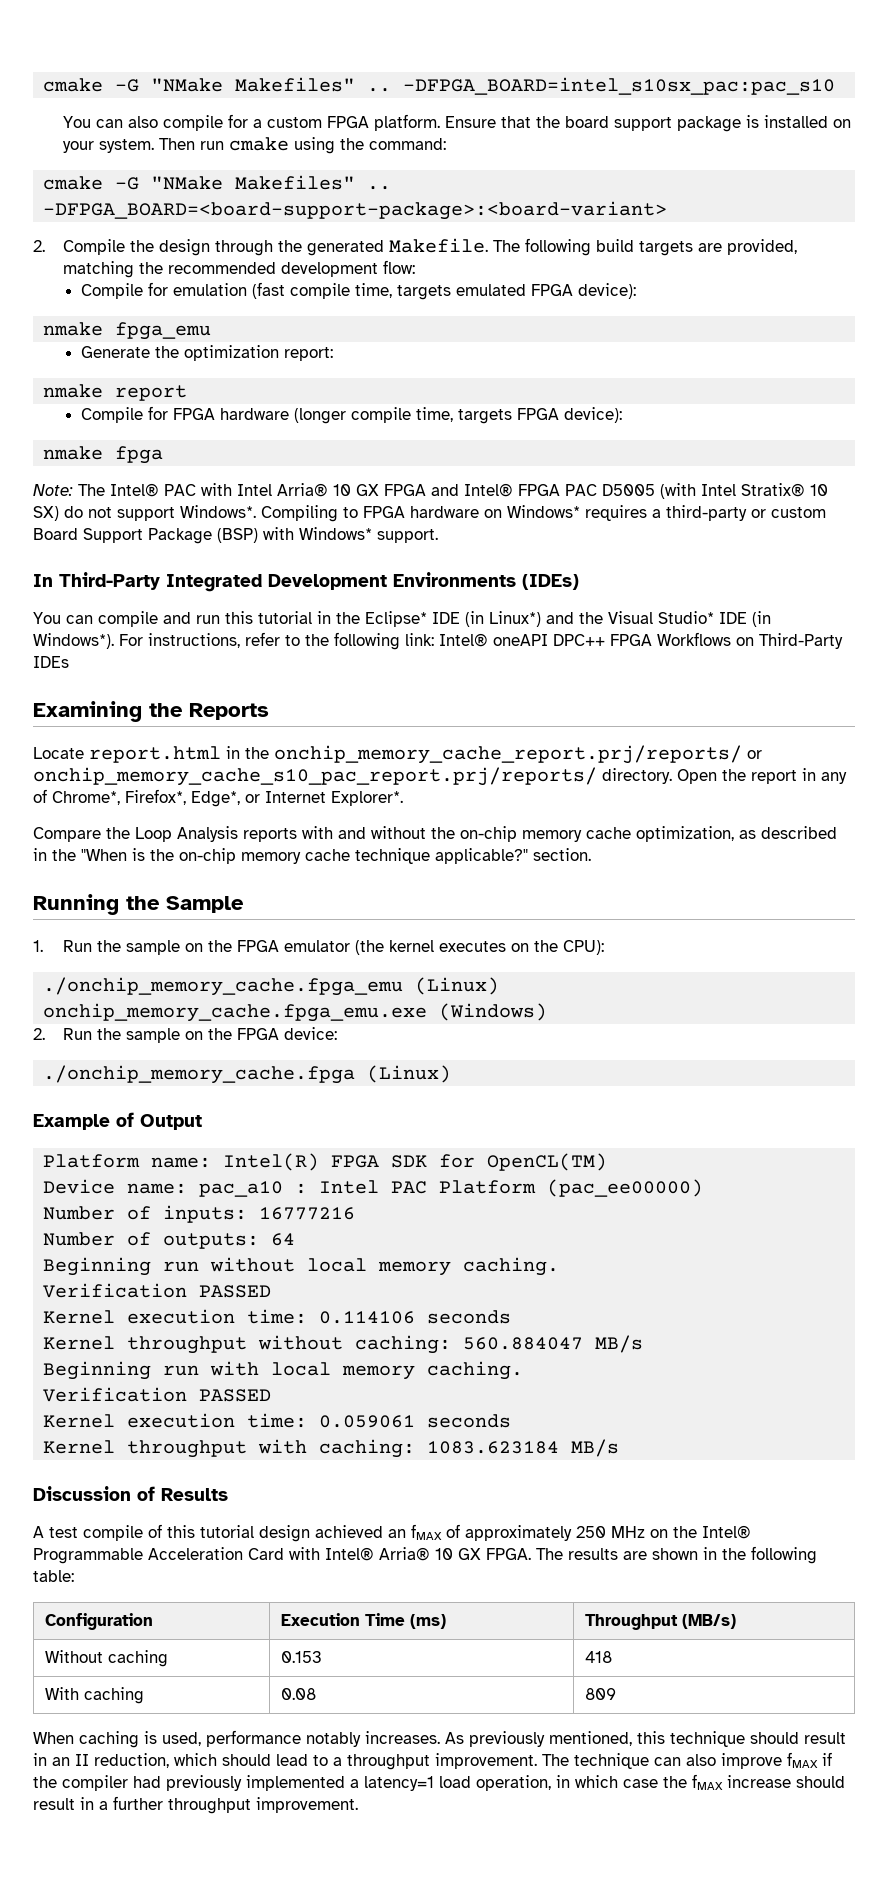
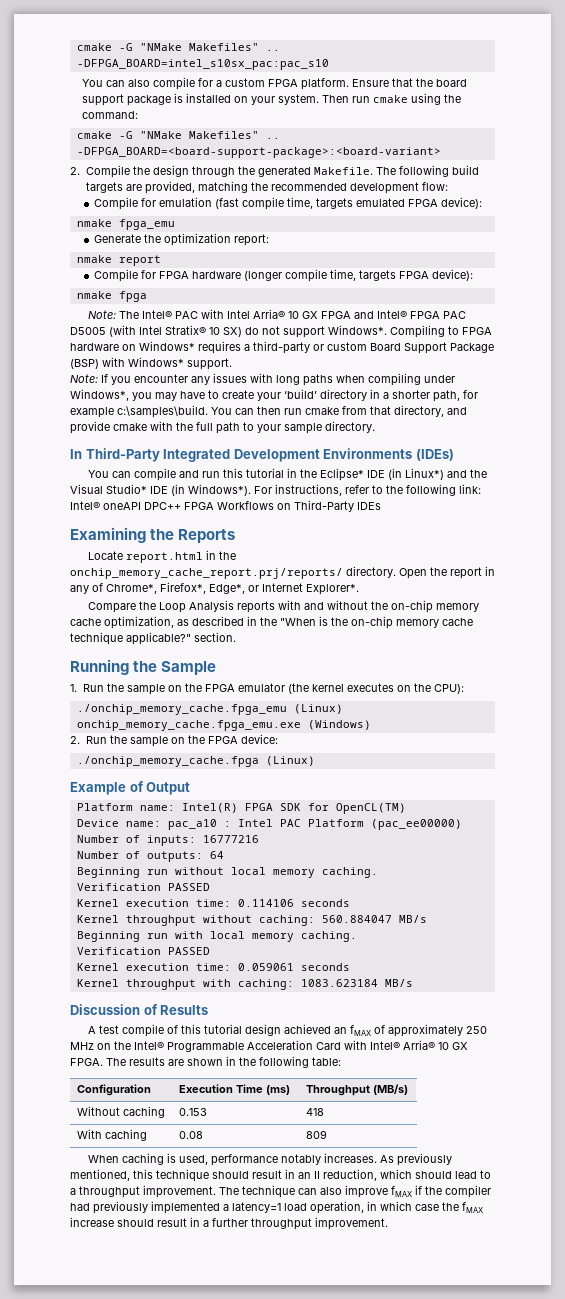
(438, 536) none -> [70,373,455,386] [70,389,478,402] [70,405,467,418] [70,421,375,434] // Note: If you encounter any issues with long paths when compiling under Windows*, you may have to create your ‘build’ directory in a shorter path, for example c:\samples\build. You can then run cmake from that directory, and provide cmake with the full path to your sample directory.
[747,750,762,759] [33,767,597,786] or onchip_memory_cache_s10_pac_report.prj/reports/ -> (343, 573) none

